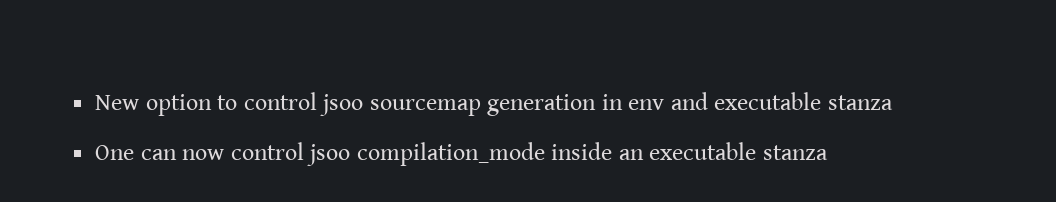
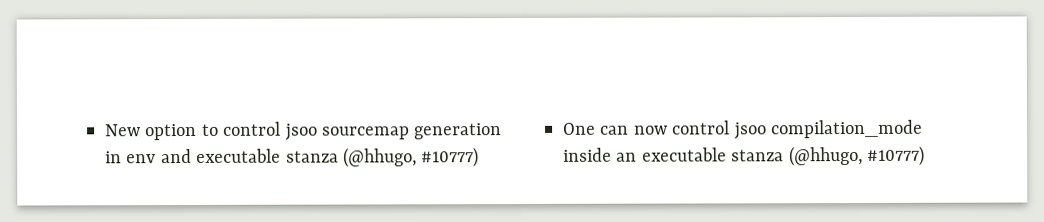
(893, 102) none -> [343,147,480,168] (@hhugo, #10777)
(828, 152) none -> [788,145,925,167] (@hhugo, #10777)

